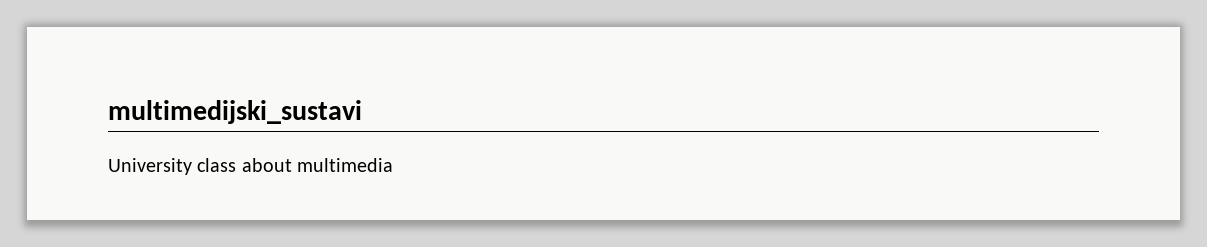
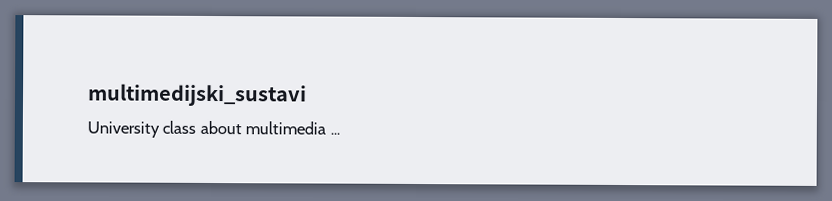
(394, 165) none -> [329,132,340,135] ...

